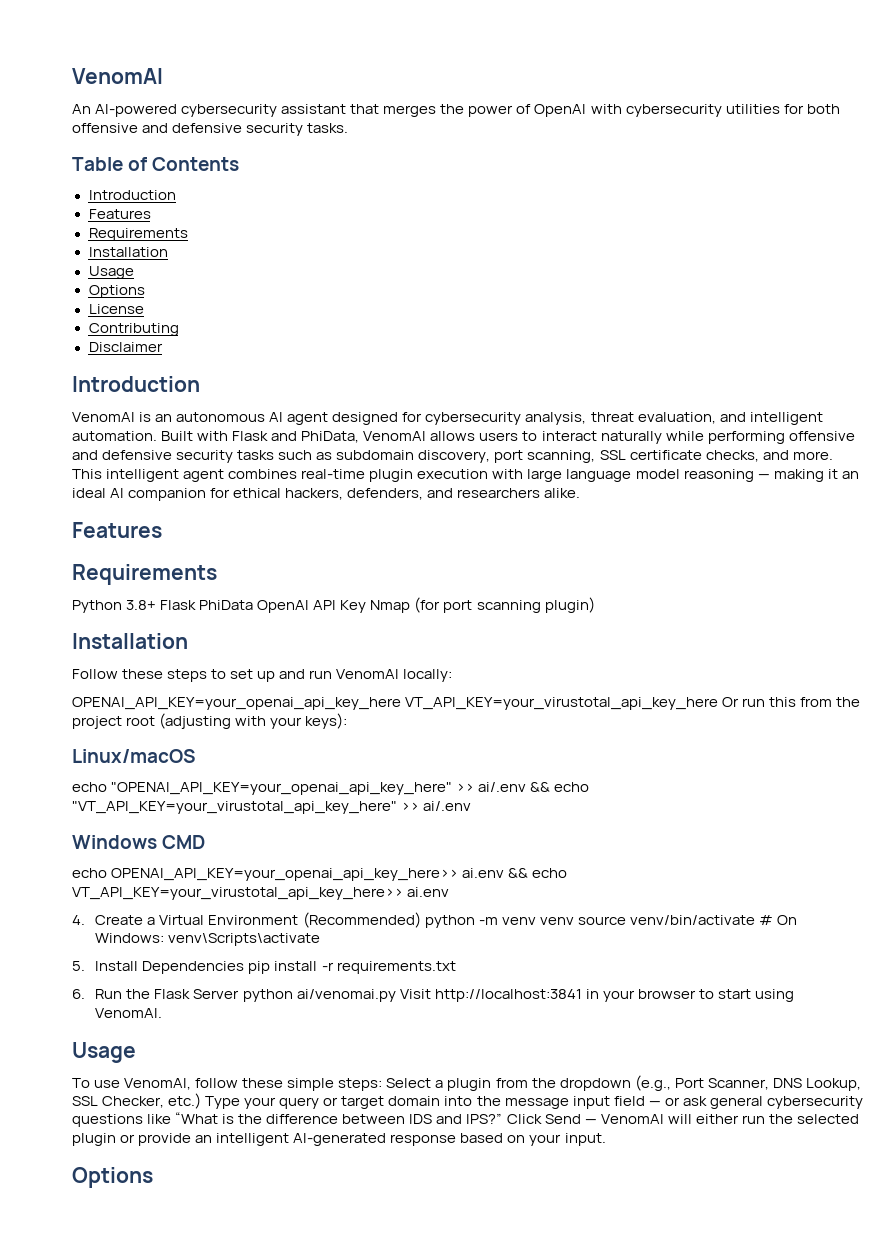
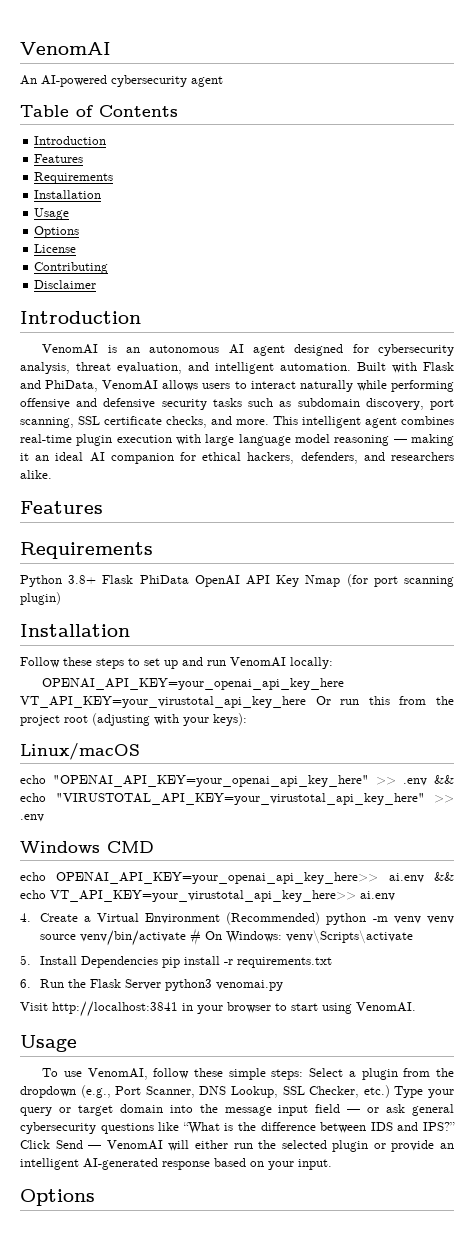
[281,104,840,117] [72,123,349,136] assistant that merges the power of OpenAI with cybersecurity utilities for both offensive and defensive security tasks. -> [191,76,223,87] agent
[478,782,590,792] [72,801,472,814] ai/.env && echo "VT_API_KEY=your_virustotal_api_key_here" >> ai/.env -> [403,775,454,786] [20,793,454,805] [20,814,44,822] .env && echo "VIRUSTOTAL_API_KEY=your_virustotal_api_key_here" >> .env
[242,989,396,1002] python ai/venomai.py -> [164,979,283,991] python3 venomai.py //

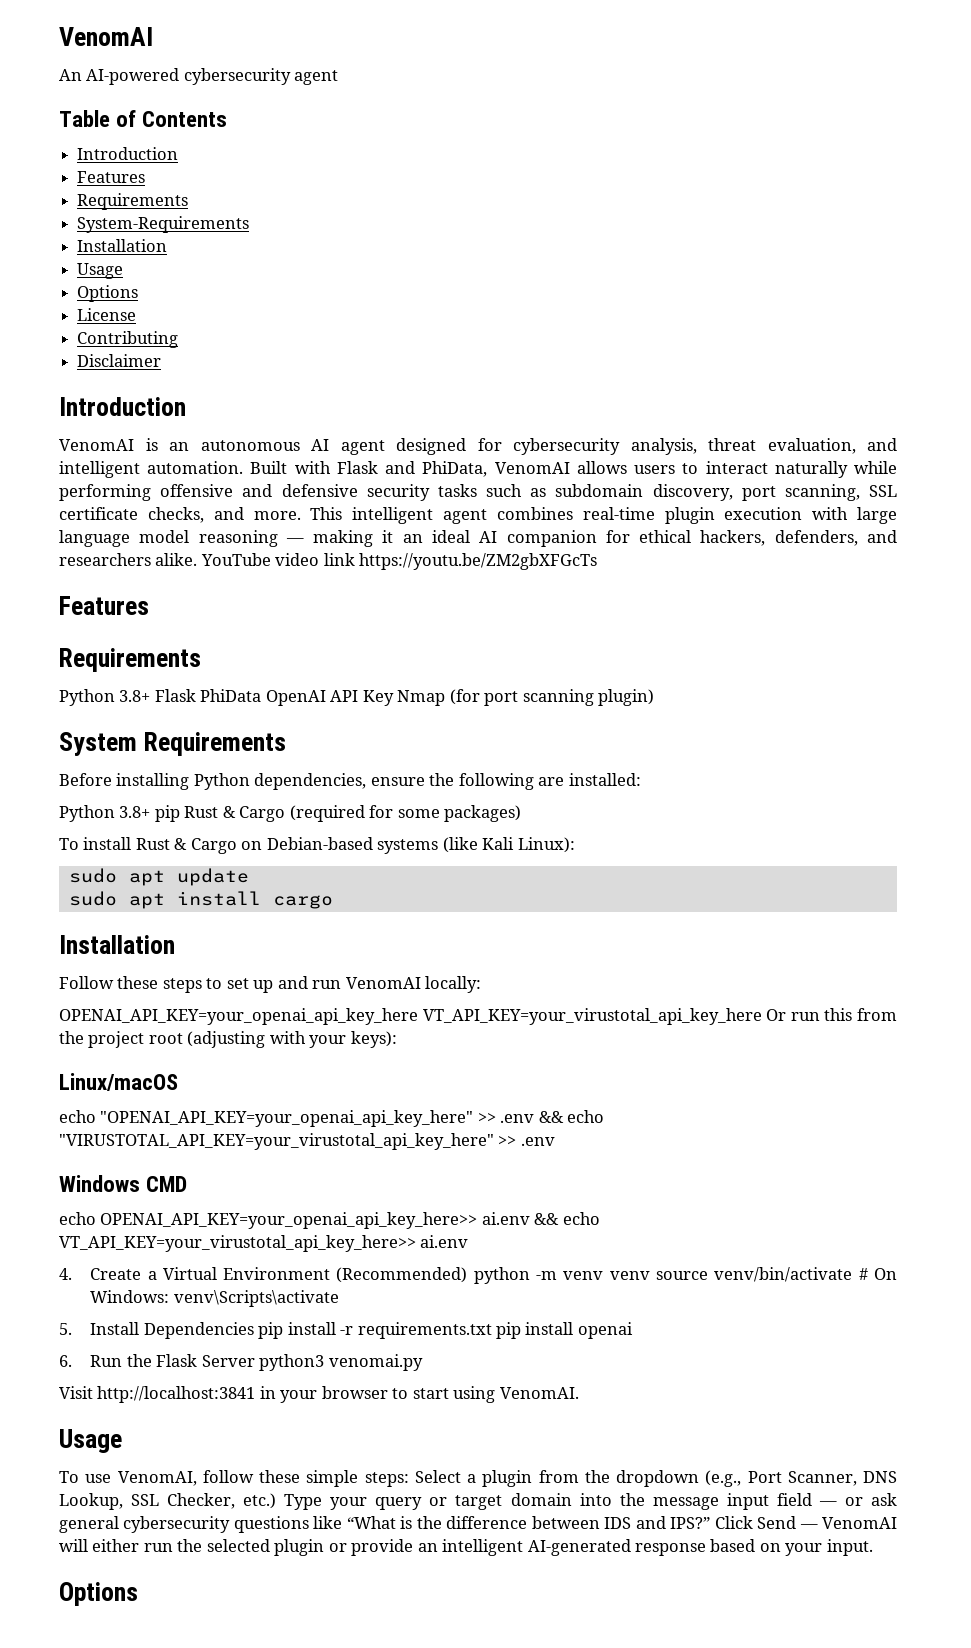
(114, 178) none -> [77,216,250,233] // System-Requirements
(52, 474) none -> [200,553,598,570] YouTube video link https://youtu.be/ZM2gbXFGcTs
(61, 598) none -> [59,732,287,756] [59,773,641,790] [59,805,522,822] [59,837,575,854] [68,868,249,886] [68,891,333,909] // System Requirements // Before installing Python dependencies, ensure the following are installed: // Python 3.8+ pip Rust & Cargo (required for some packages) // To install Rust & Cargo on Debian-based systems (like Kali Linux): // sudo apt update // sudo apt install cargo
(332, 962) none -> [495,1322,633,1339] pip install openai

